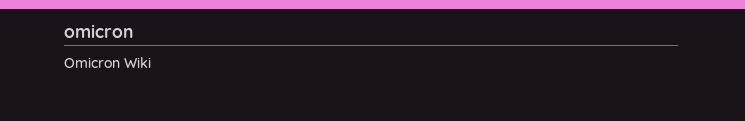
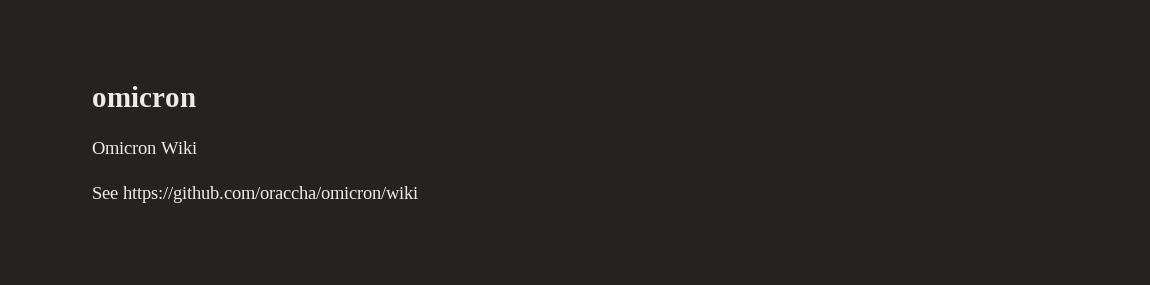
(151, 62) none -> [92,186,418,203] // See https://github.com/oraccha/omicron/wiki

